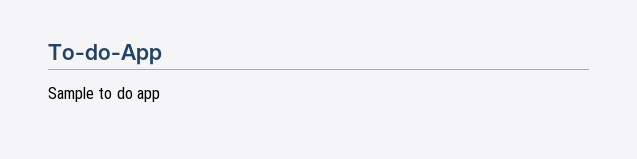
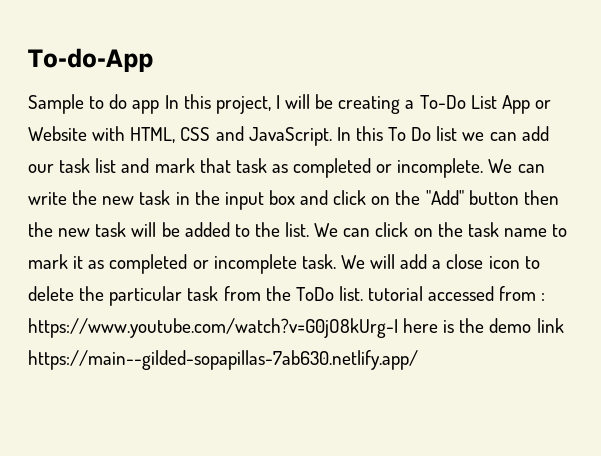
(160, 96) none -> [164,94,551,114] [28,126,549,146] [28,158,545,178] [28,190,559,210] [28,222,568,237] [28,254,540,274] [28,286,546,306] [28,318,564,338] [28,350,418,370] In this project, I will be creating a To-Do List App or Website with HTML, CSS and JavaScript. In this To Do list we can add our task list and mark that task as completed or incomplete. We can write the new task in the input box and click on the "Add" button then the new task will be added to the list. We can click on the task name to mark it as completed or incomplete task. We will add a close icon to delete the particular task from the ToDo list. tutorial accessed from : https://www.youtube.com/watch?v=G0jO8kUrg-I here is the demo link https://main--gilded-sopapillas-7ab630.netlify.app/

